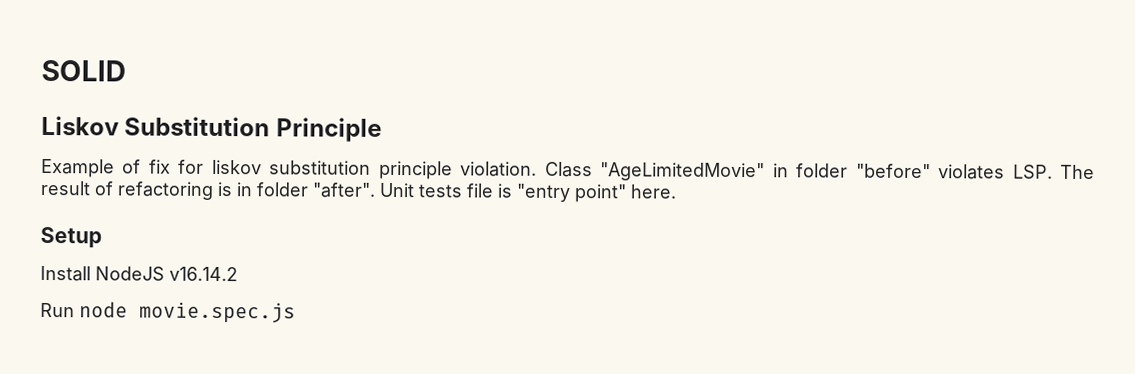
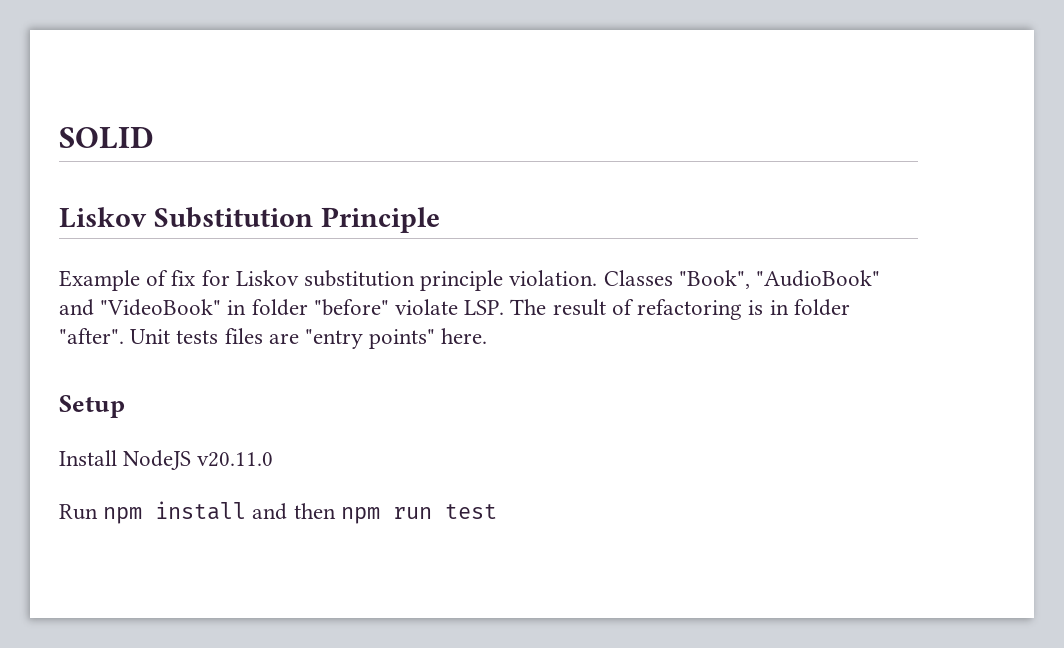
[211,159,262,175] liskov -> [235,270,299,286] Liskov
[544,161,766,182] Class "AgeLimitedMovie" -> [603,270,881,289] [59,299,222,316] Classes "Book", "AudioBook" and "VideoBook"
[938,164,1006,180] violates -> [395,299,459,315] violate
[466,183,627,203] file is "entry point" -> [224,328,436,349] files are "entry points"
[169,266,238,282] v16.14.2 -> [197,452,274,467] v20.11.0
[79,301,296,324] node movie.spec.js -> [103,501,497,524] npm install and then npm run test

